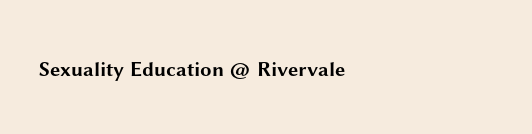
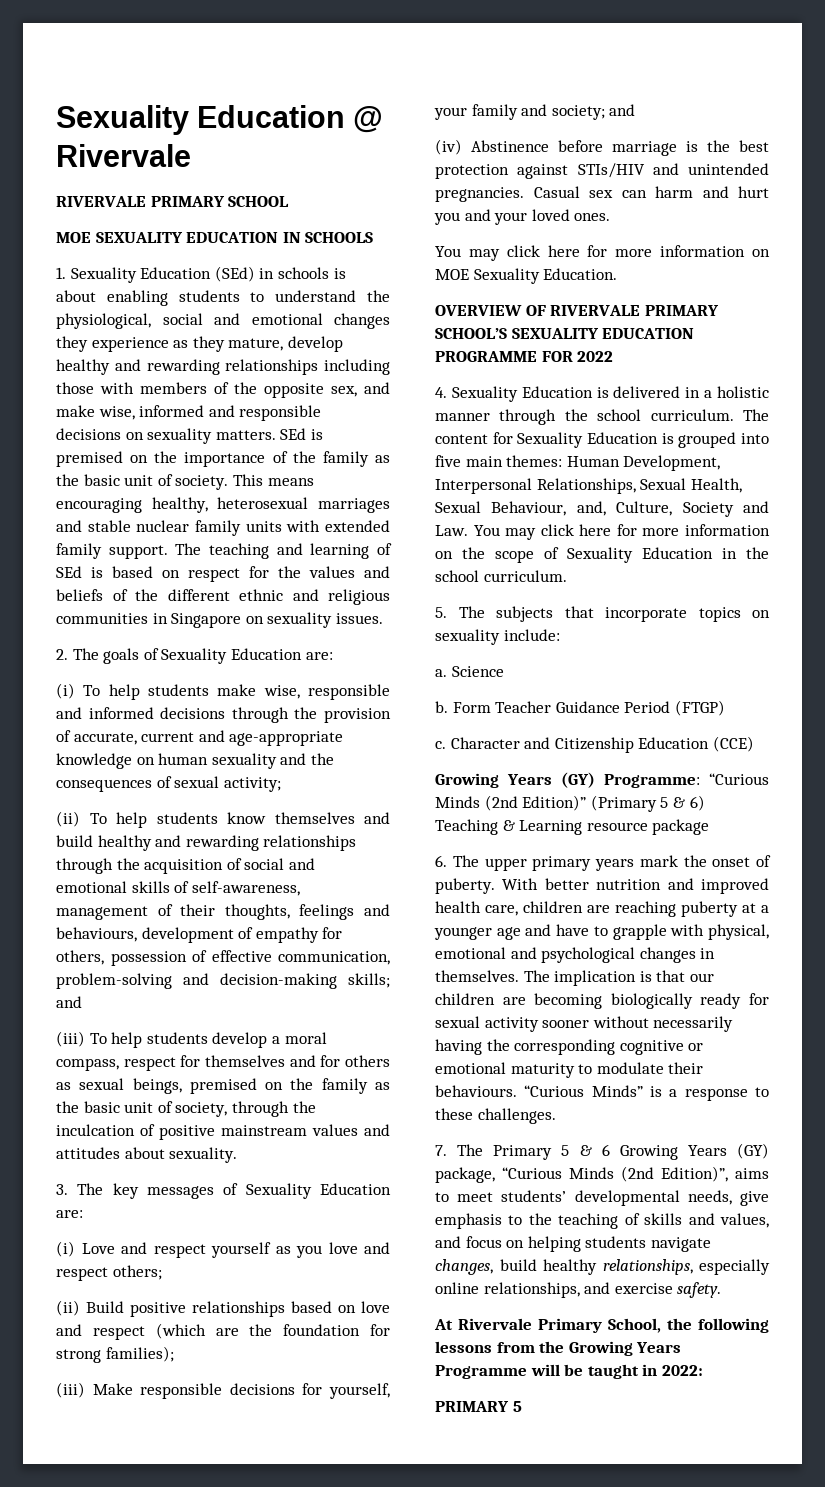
(345, 69) none -> [56,196,290,207] [56,232,374,243] [56,266,346,283] [56,290,391,306] [56,313,390,329] [56,336,343,352] [56,359,390,375] [56,382,390,398] [56,405,322,421] [56,428,323,444] [56,451,390,467] [56,474,314,490] [56,497,391,513] [56,520,390,536] [56,543,392,559] [56,566,390,582] [56,589,390,605] [56,612,383,628] [56,648,333,664] [56,683,390,700] [56,707,391,723] [56,730,344,746] [56,753,334,769] [56,776,281,792] [56,811,390,828] [56,835,357,851] [56,858,315,874] [56,881,300,896] [56,904,390,920] [56,927,343,943] [56,950,390,966] [56,973,390,989] [56,996,82,1008] [56,1031,327,1048] [56,1055,390,1071] [56,1078,390,1094] [56,1101,316,1117] [56,1124,390,1140] [56,1147,238,1163] [56,1183,391,1199] [56,1210,83,1218] [56,1241,390,1258] [56,1265,162,1281] [56,1300,390,1317] [56,1323,390,1340] [56,1346,174,1363] [56,1382,390,1399] [434,104,636,120] [435,139,769,156] [435,163,769,179] [435,186,769,202] [434,209,611,225] [435,245,770,261] [435,268,618,284] [435,305,719,316] [435,328,695,339] [435,351,614,362] [435,386,769,402] [435,409,769,425] [435,432,769,448] [435,455,721,471] [435,478,742,494] [435,501,769,517] [435,524,770,540] [435,547,769,563] [435,570,567,582] [435,606,770,622] [435,629,560,645] [435,666,504,677] [435,700,725,716] [435,736,754,753] [435,772,769,788] [435,795,705,812] [435,819,710,835] [435,855,771,871] [435,878,769,894] [435,901,769,917] [434,924,769,940] [435,947,716,963] [435,970,714,986] [435,993,769,1009] [435,1016,734,1032] [435,1039,704,1055] [435,1062,704,1078] [435,1085,769,1101] [435,1108,556,1124] [435,1143,769,1160] [435,1166,769,1183] [435,1190,769,1206] [435,1213,769,1229] [435,1236,711,1252] [435,1259,770,1275] [435,1282,722,1298] [434,1318,769,1333] [435,1341,682,1356] [435,1364,703,1379] [435,1401,522,1412] // RIVERVALE PRIMARY SCHOOL // MOE SEXUALITY EDUCATION IN SCHOOLS // 1. Sexuality Education (SEd) in schools is about enabling students to understand the physiological, social and emotional changes they experience as they mature, develop healthy and rewarding relationships including those with members of the opposite sex, and make wise, informed and responsible decisions on sexuality matters. SEd is premised on the importance of the family as the basic unit of society. This means encouraging healthy, heterosexual marriages and stable nuclear family units with extended family support. The teaching and learning of SEd is based on respect for the values and beliefs of the different ethnic and religious communities in Singapore on sexuality issues. // 2. The goals of Sexuality Education are: // (i) To help students make wise, responsible and informed decisions through the provision of accurate, current and age-appropriate knowledge on human sexuality and the consequences of sexual activity; // (ii) To help students know themselves and build healthy and rewarding relationships through the acquisition of social and emotional skills of self-awareness, management of their thoughts, feelings and behaviours, development of empathy for others, possession of effective communication, problem-solving and decision-making skills; and // (iii) To help students develop a moral compass, respect for themselves and for others as sexual beings, premised on the family as the basic unit of society, through the inculcation of positive mainstream values and attitudes about sexuality. // 3. The key messages of Sexuality Education are: // (i) Love and respect yourself as you love and respect others; // (ii) Build positive relationships based on love and respect (which are the foundation for strong families); // (iii) Make responsible decisions for yourself, your family and society; and // (iv) Abstinence before marriage is the best protection against STIs/HIV and unintended pregnancies. Casual sex can harm and hurt you and your loved ones. // You may click here for more information on MOE Sexuality Education. // OVERVIEW OF RIVERVALE PRIMARY SCHOOL’S SEXUALITY EDUCATION PROGRAMME FOR 2022 // 4. Sexuality Education is delivered in a holistic manner through the school curriculum. The content for Sexuality Education is grouped into five main themes: Human Development, Interpersonal Relationships, Sexual Health, Sexual Behaviour, and, Culture, Society and Law. You may click here for more information on the scope of Sexuality Education in the school curriculum. // 5. The subjects that incorporate topics on sexuality include: // a. Science // b. Form Teacher Guidance Period (FTGP) // c. Character and Citizenship Education (CCE) // Growing Years (GY) Programme: “Curious Minds (2nd Edition)” (Primary 5 & 6) Teaching & Learning resource package // 6. The upper primary years mark the onset of puberty. With better nutrition and improved health care, children are reaching puberty at a younger age and have to grapple with physical, emotional and psychological changes in themselves. The implication is that our children are becoming biologically ready for sexual activity sooner without necessarily having the corresponding cognitive or emotional maturity to modulate their behaviours. “Curious Minds” is a response to these challenges. // 7. The Primary 5 & 6 Growing Years (GY) package, “Curious Minds (2nd Edition)”, aims to meet students’ developmental needs, give emphasis to the teaching of skills and values, and focus on helping students navigate changes, build healthy relationships, especially online relationships, and exercise safety. // At Rivervale Primary School, the following lessons from the Growing Years Programme will be taught in 2022: // PRIMARY 5

